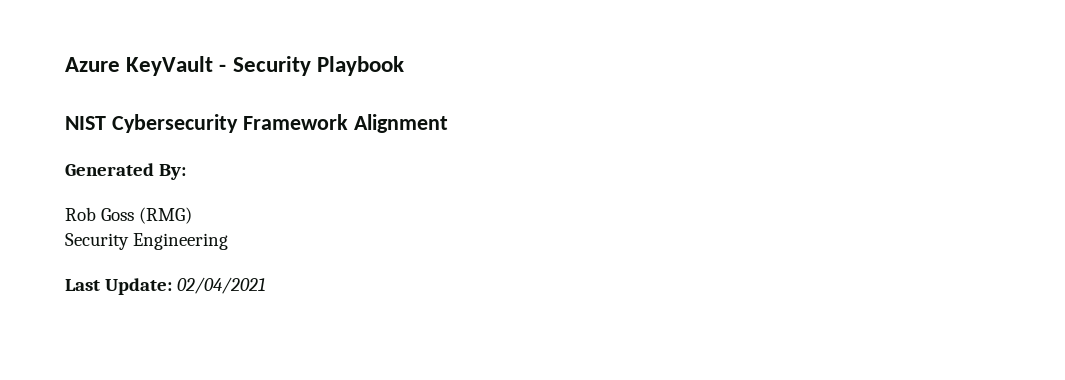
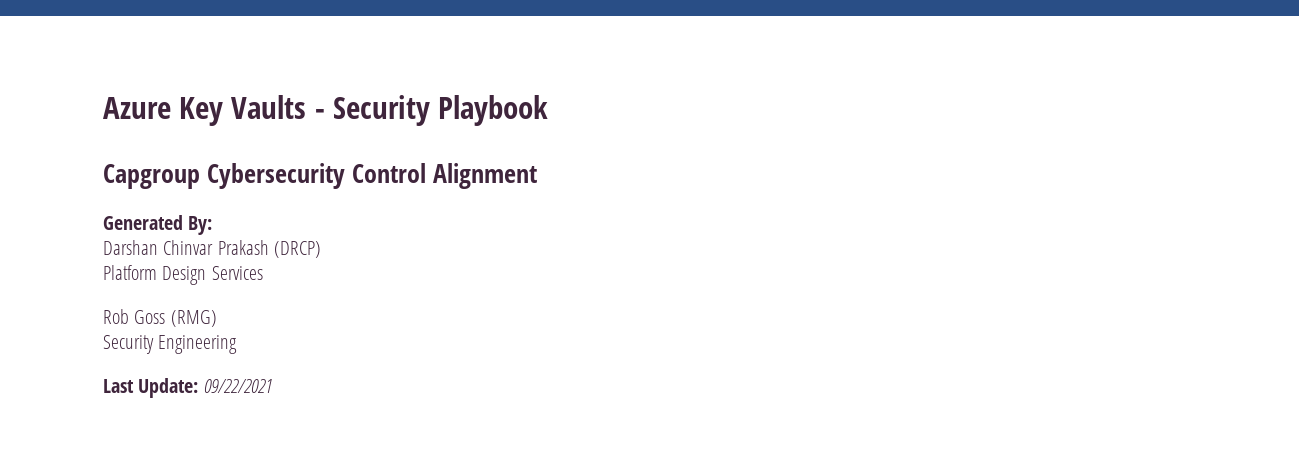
[126,56,214,76] KeyVault -> [179,95,307,126] Key Vaults
[65,114,348,133] NIST Cybersecurity Framework -> [103,163,427,189] Capgroup Cybersecurity Control
(187, 172) none -> [103,240,321,258] [103,265,263,285] // Darshan Chinvar Prakash (DRCP) // Platform Design Services
[177,277,266,294] 02/04/2021 -> [203,379,272,393] 09/22/2021

